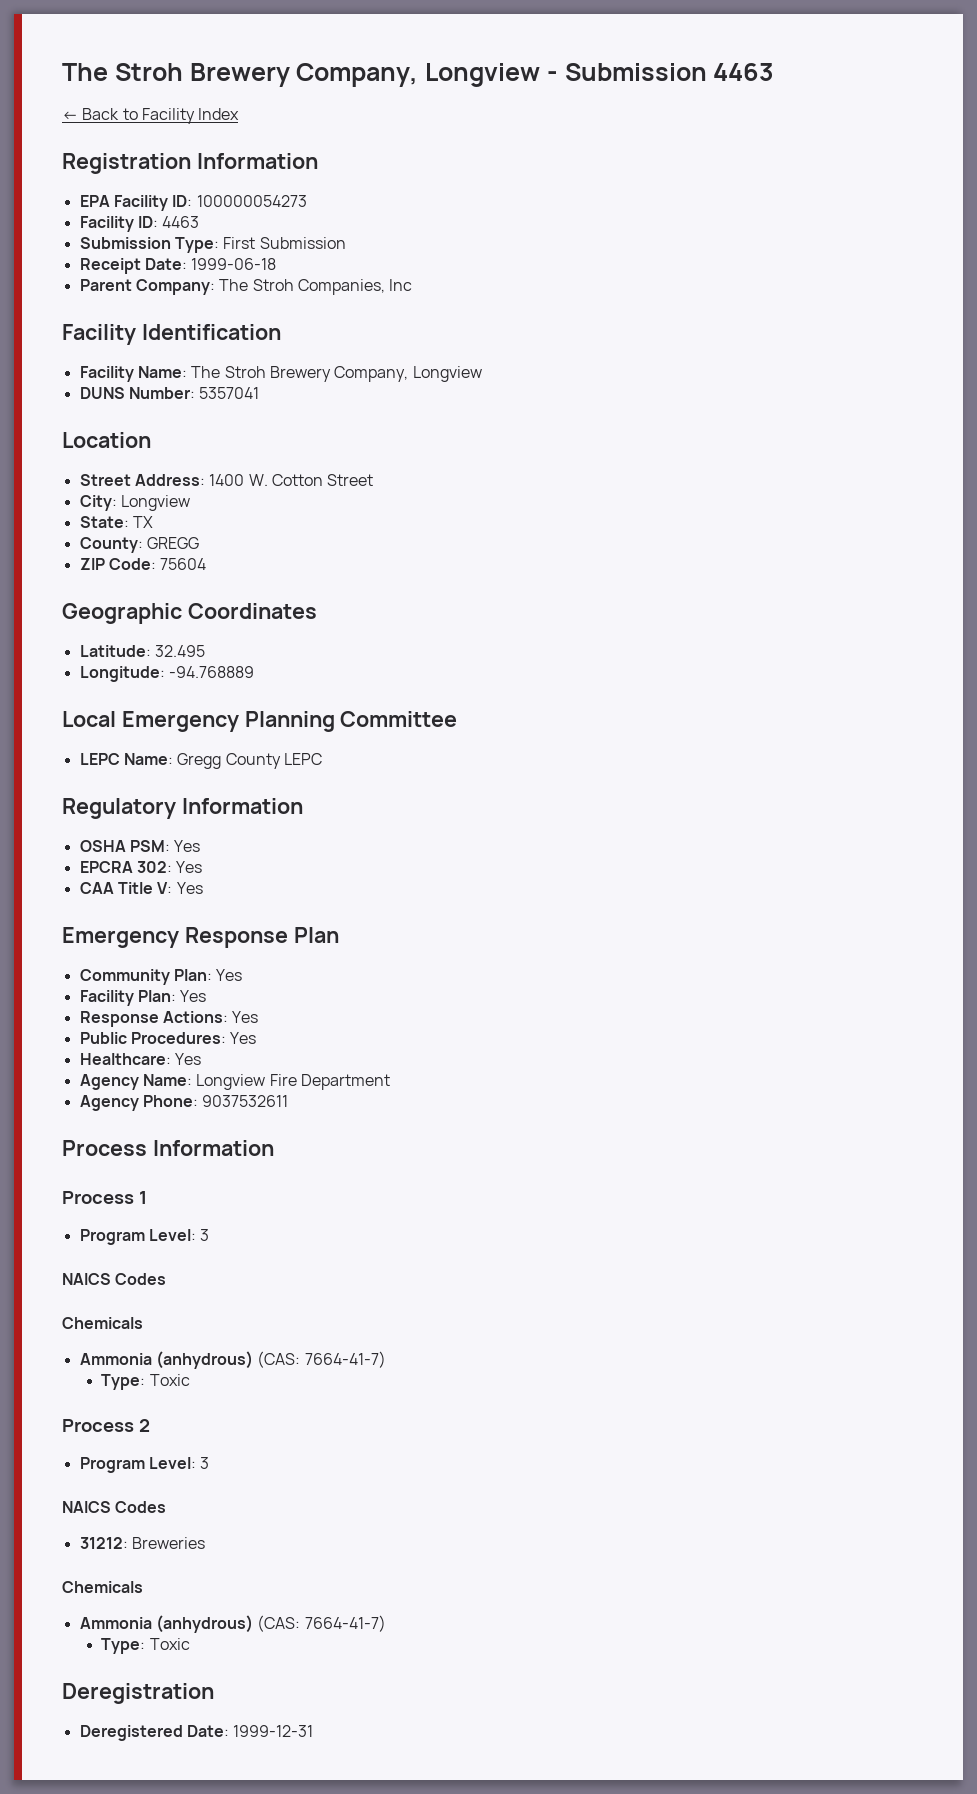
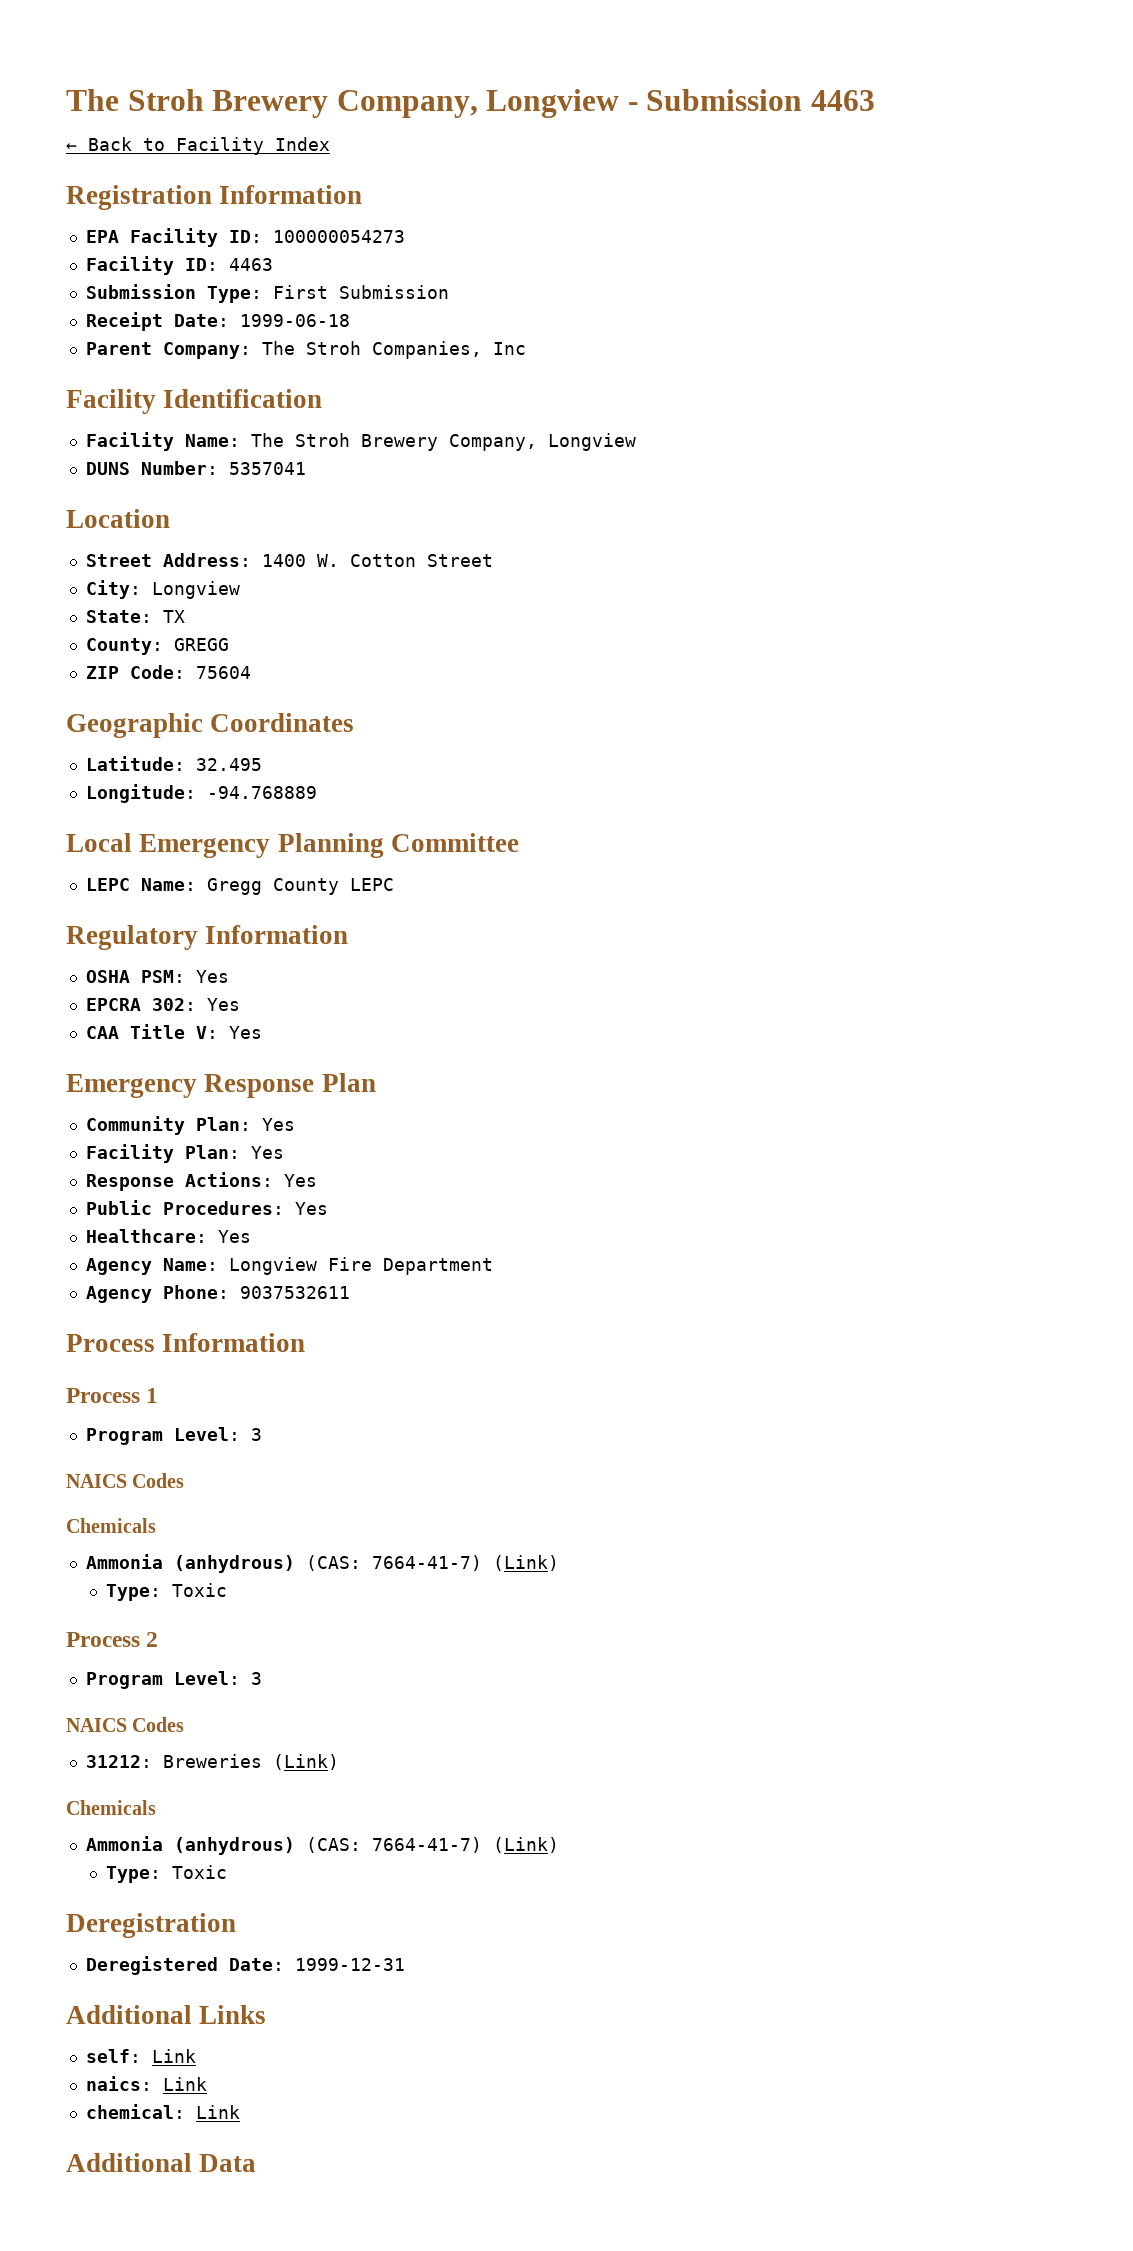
(386, 1359) none -> [492,1555,559,1571] (Link)
[62,1581,143,1593] [79,1615,386,1633] // Chemicals // Ammonia (anhydrous) (CAS: 7664-41-7) -> [272,1754,339,1770] [66,1800,156,1815] [85,1836,559,1855] (Link) // Chemicals // Ammonia (anhydrous) (CAS: 7664-41-7) (Link)
(314, 1731) none -> [66,2005,267,2024] [85,2049,196,2063] [85,2076,207,2091] [85,2104,240,2119] [66,2153,257,2172] // Additional Links // self: Link // naics: Link // chemical: Link // Additional Data

